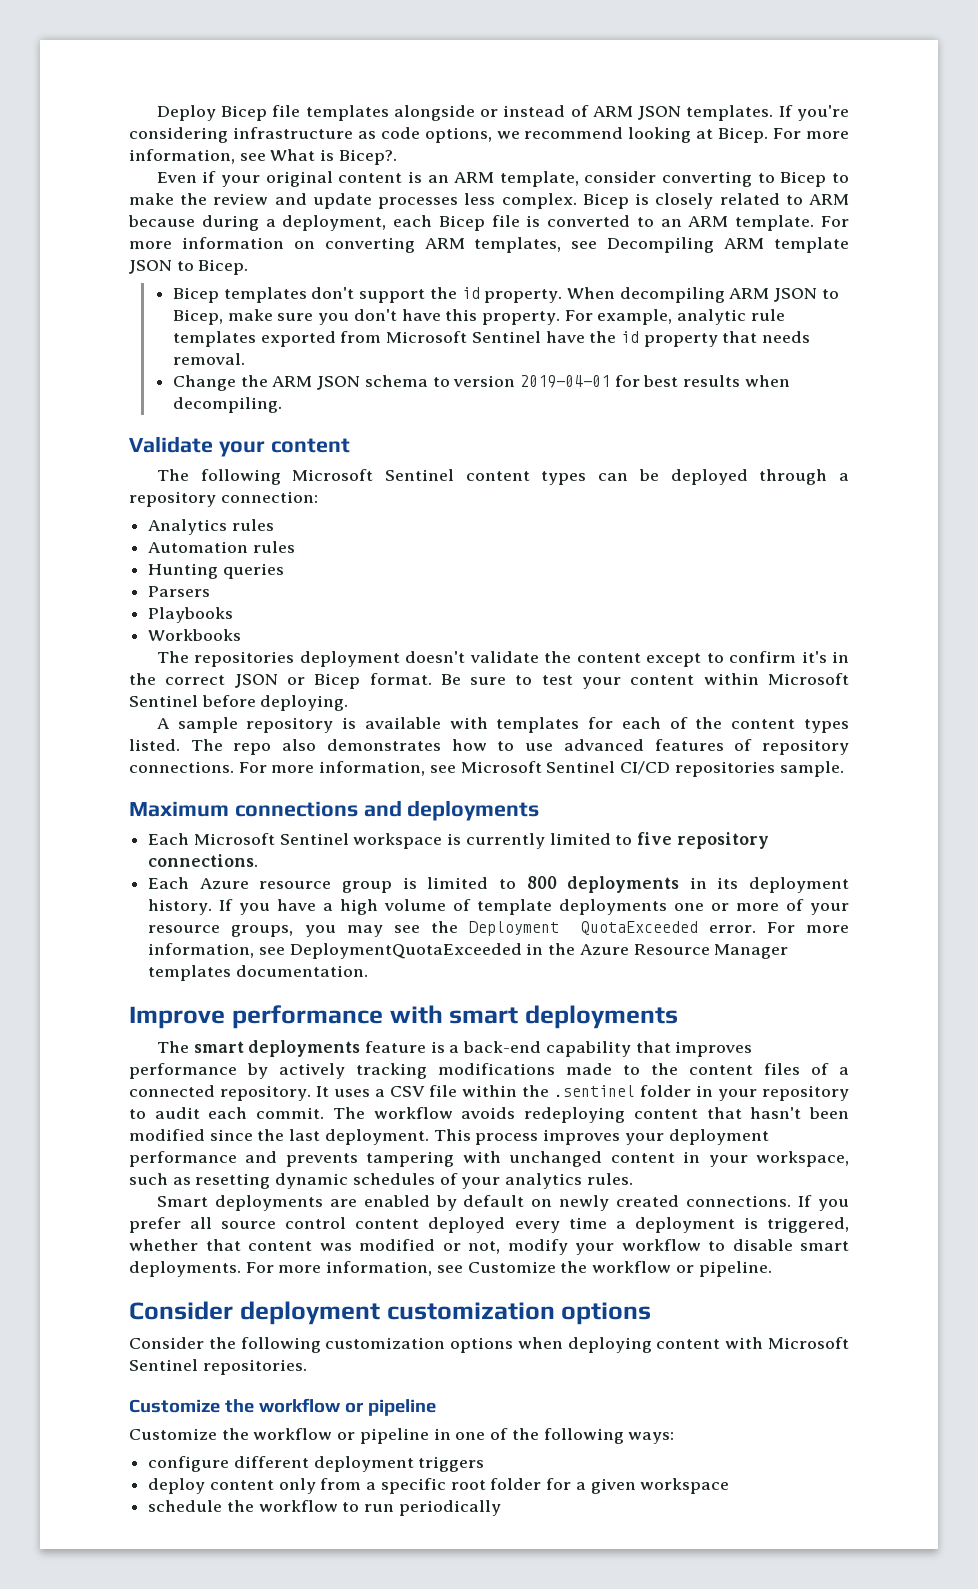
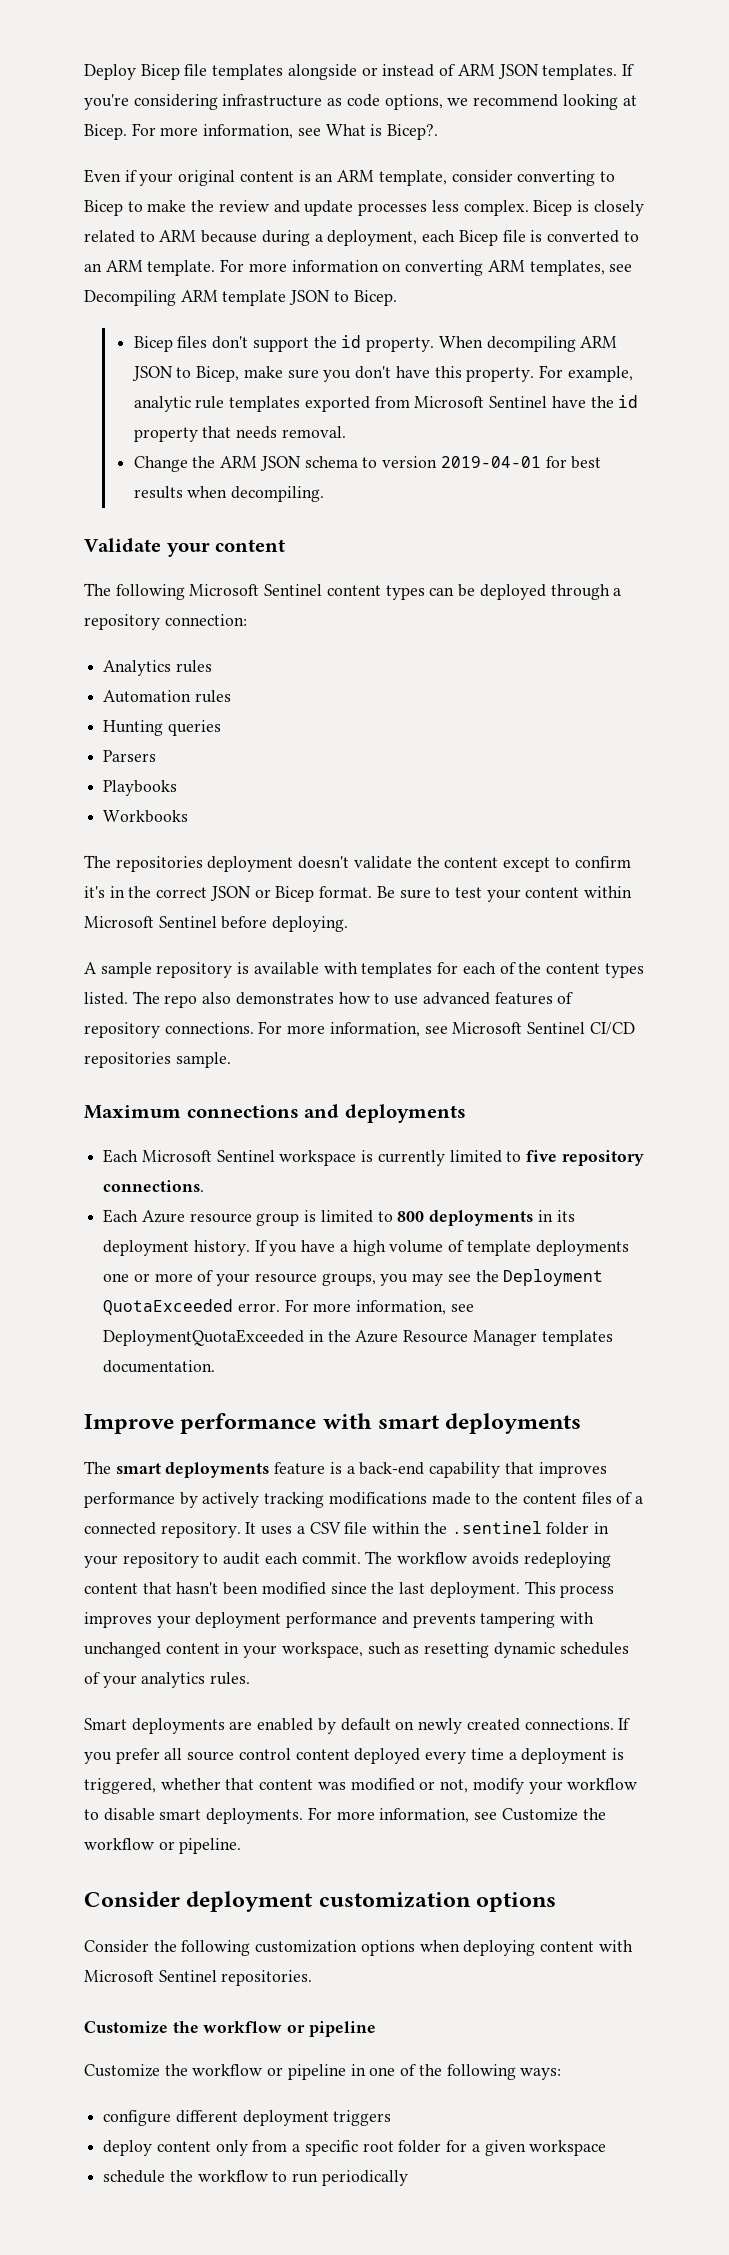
[223,287,307,303] templates -> [177,336,208,348] files

